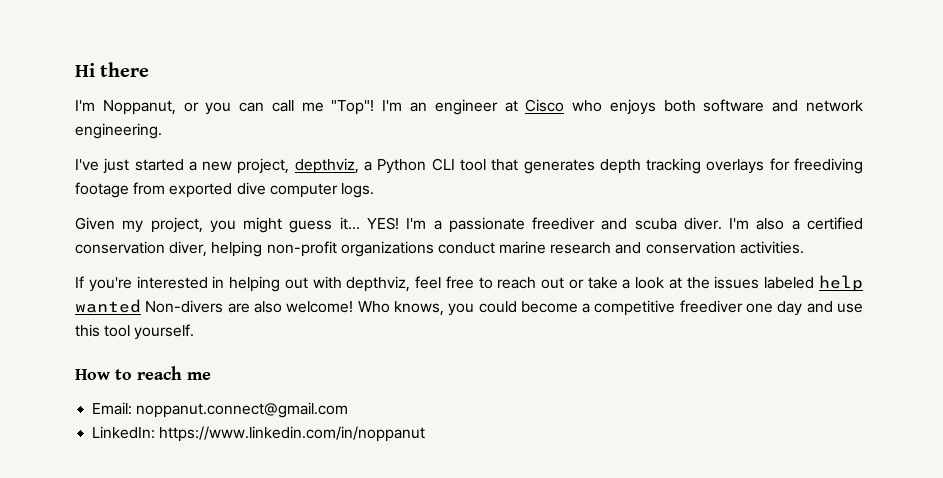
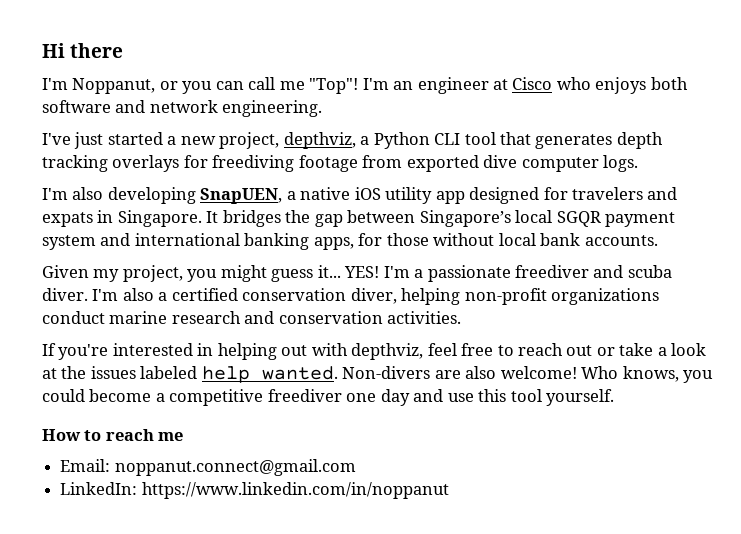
(374, 190) none -> [42,187,678,204] [42,210,676,227] [42,233,658,250] // I'm also developing SnapUEN, a native iOS utility app designed for travelers and expats in Singapore. It bridges the gap between Singapore’s local SGQR payment system and international banking apps, for those without local bank accounts.
[75,299,141,313] wanted -> [261,366,338,380] wanted.

